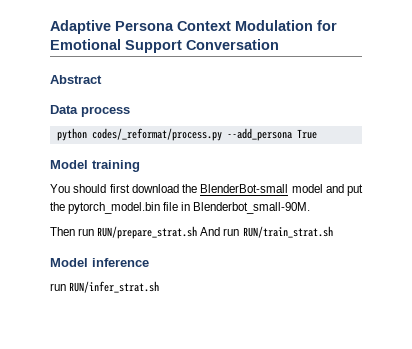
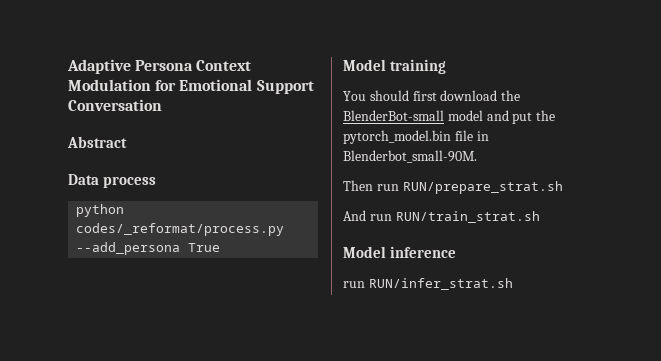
(198, 232) none -> (563, 187) //

